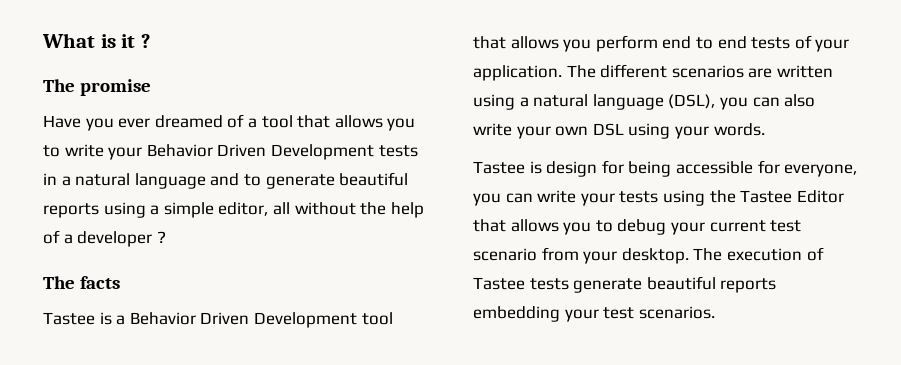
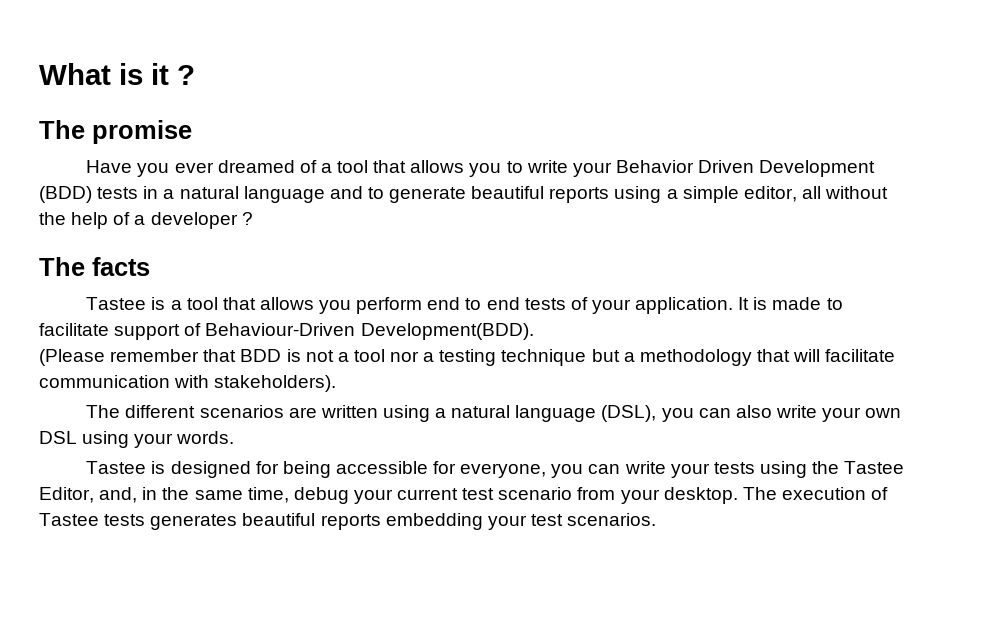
(374, 152) none -> [39,186,92,203] (BDD)
[129,312,357,328] Behavior Driven Development -> (182, 305) none
(562, 73) none -> [738,297,843,310] [39,323,534,340] [39,349,896,366] [39,375,337,392] It is made to facilitate support of Behaviour-Driven Development(BDD). // (Please remember that BDD is not a tool nor a testing technique but a methodology that will facilitate communication with stakeholders). //
[546,161,598,177] design -> [170,461,251,478] designed
[796,190,844,203] [473,219,613,235] Editor that allows you to -> [39,487,289,503] Editor, and, in the same time,
[573,278,643,293] generate -> [150,514,238,530] generates

